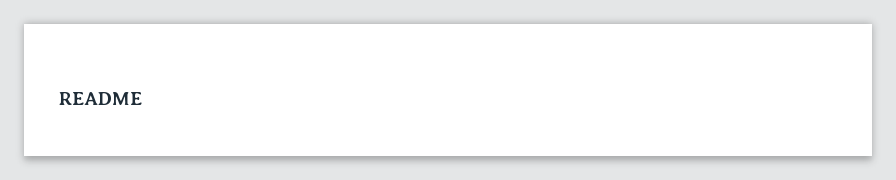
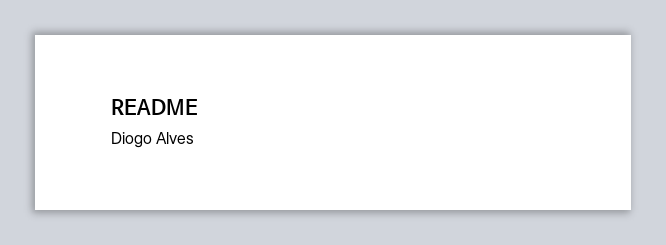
(142, 98) none -> [111,132,195,148] // Diogo Alves

